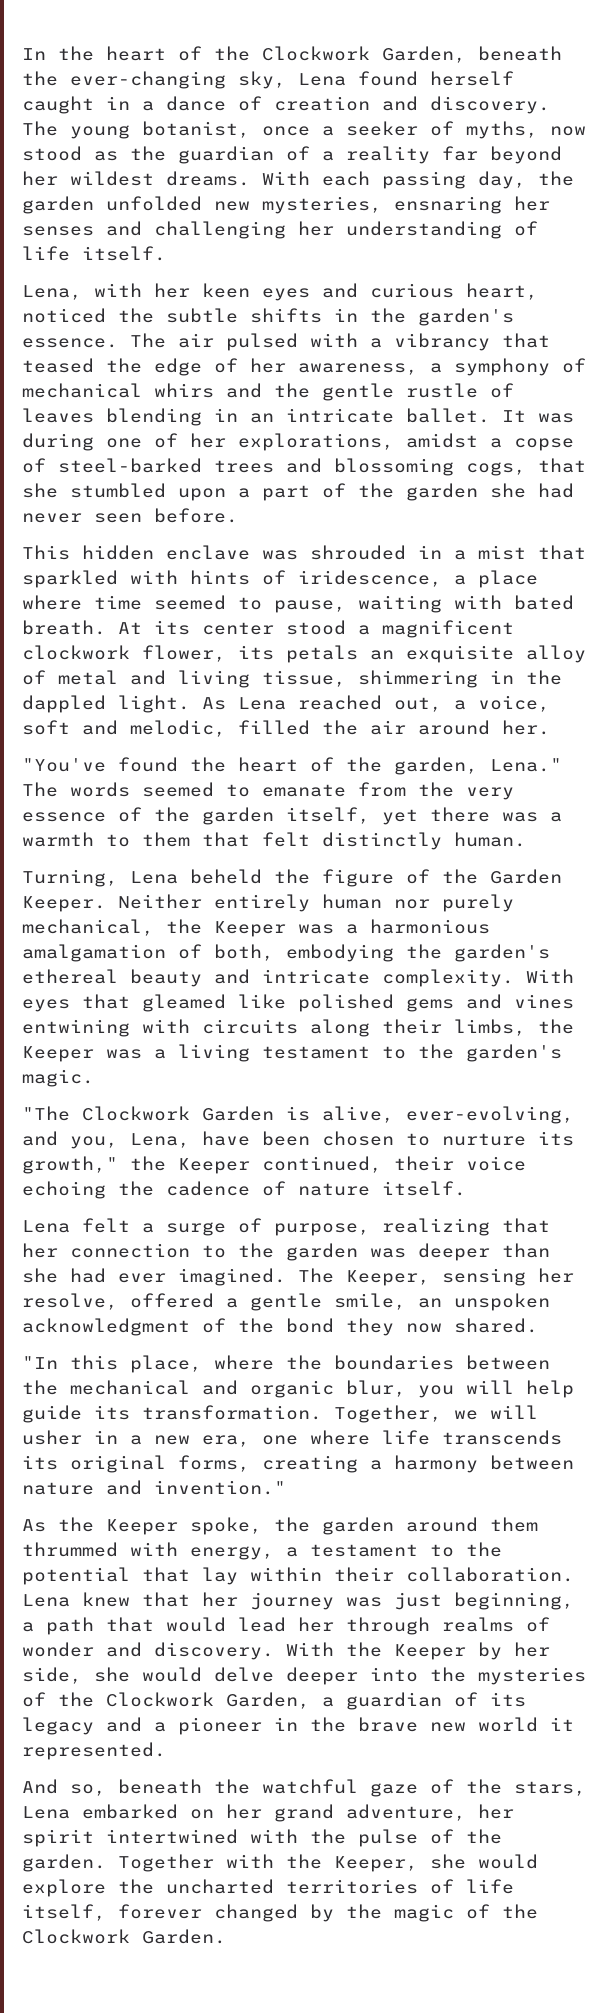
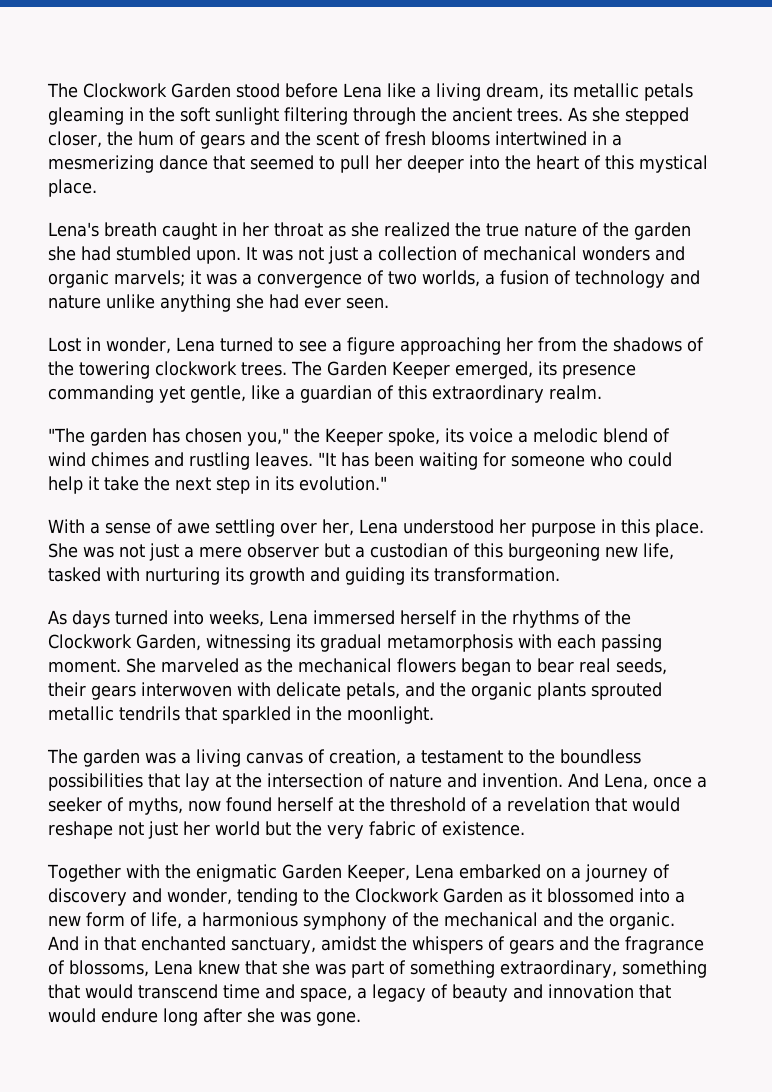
[22,46,562,63] [22,71,514,89] [22,96,550,114] [22,121,250,139] In the heart of the Clockwork Garden, beneath the ever-changing sky, Lena found herself caught in a dance of creation and discovery. The young botanist, -> [47,83,693,101] [48,107,689,125] [48,131,622,149] [48,155,708,173] [48,179,97,197] [48,222,691,240] [48,246,685,264] [48,270,700,288] [48,294,389,312] [48,337,704,355] [48,361,636,379] [48,385,602,403] [48,428,670,446] [48,452,672,470] [48,476,387,494] [48,519,704,537] [48,543,674,561] [48,567,560,585] [48,610,631,628] [48,634,662,652] [48,658,667,676] [48,682,662,700] [48,706,434,724] [47,749,641,767] [48,773,648,791] The Clockwork Garden stood before Lena like a living dream, its metallic petals gleaming in the soft sunlight filtering through the ancient trees. As she stepped closer, the hum of gears and the scent of fresh blooms intertwined in a mesmerizing dance that seemed to pull her deeper into the heart of this mystical place. // Lena's breath caught in her throat as she realized the true nature of the garden she had stumbled upon. It was not just a collection of mechanical wonders and organic marvels; it was a convergence of two worlds, a fusion of technology and nature unlike anything she had ever seen. // Lost in wonder, Lena turned to see a figure approaching her from the shadows of the towering clockwork trees. The Garden Keeper emerged, its presence commanding yet gentle, like a guardian of this extraordinary realm. // "The garden has chosen you," the Keeper spoke, its voice a melodic blend of wind chimes and rustling leaves. "It has been waiting for someone who could help it take the next step in its evolution." // With a sense of awe settling over her, Lena understood her purpose in this place. She was not just a mere observer but a custodian of this burgeoning new life, tasked with nurturing its growth and guiding its transformation. // As days turned into weeks, Lena immersed herself in the rhythms of the Clockwork Garden, witnessing its gradual metamorphosis with each passing moment. She marveled as the mechanical flowers began to bear real seeds, their gears interwoven with delicate petals, and the organic plants sprouted metallic tendrils that sparkled in the moonlight. // The garden was a living canvas of creation, a testament to the boundless possibilities that lay at the intersection of nature and invention. And Lena,
[22,146,562,164] [22,171,574,189] [22,196,550,214] [22,221,538,239] [22,246,166,261] [22,283,538,301] [22,308,514,326] [22,333,550,351] [22,358,586,376] [22,383,514,401] [22,408,574,426] [22,433,574,451] [22,458,586,476] [22,483,574,501] [22,508,238,523] [22,545,586,560] [22,570,538,588] [22,595,574,613] [22,620,514,638] [22,645,586,663] [22,670,562,688] [22,695,550,713] [22,720,550,737] [22,757,562,775] [22,782,514,800] [22,807,562,825] [22,832,526,850] [22,869,562,887] [22,894,514,912] [22,919,490,937] [22,944,550,962] [22,969,574,987] [22,994,574,1012] [22,1019,574,1037] [22,1044,562,1062] [22,1069,94,1087] [22,1106,574,1124] [22,1131,574,1149] [22,1156,526,1174] [22,1181,466,1199] [22,1218,550,1236] [22,1243,550,1261] [22,1268,574,1286] [22,1293,550,1311] [22,1318,538,1336] [22,1355,550,1373] [22,1380,574,1398] [22,1405,538,1423] [22,1430,562,1447] [22,1455,574,1473] [22,1480,286,1495] [22,1517,538,1535] [22,1542,502,1560] [22,1567,574,1585] [22,1592,574,1610] [22,1617,550,1635] [22,1642,550,1660] [22,1667,586,1685] [22,1692,526,1710] [22,1717,574,1735] [22,1742,166,1760] [22,1779,586,1797] [22,1804,514,1822] [22,1829,502,1847] [22,1854,538,1872] [22,1879,514,1897] [22,1904,538,1922] [22,1929,226,1944] stood as the guardian of a reality far beyond her wildest dreams. With each passing day, the garden unfolded new mysteries, ensnaring her senses and challenging her understanding of life itself. // Lena, with her keen eyes and curious heart, noticed the subtle shifts in the garden's essence. The air pulsed with a vibrancy that teased the edge of her awareness, a symphony of mechanical whirs and the gentle rustle of leaves blending in an intricate ballet. It was during one of her explorations, amidst a copse of steel-barked trees and blossoming cogs, that she stumbled upon a part of the garden she had never seen before. // This hidden enclave was shrouded in a mist that sparkled with hints of iridescence, a place where time seemed to pause, waiting with bated breath. At its center stood a magnificent clockwork flower, its petals an exquisite alloy of metal and living tissue, shimmering in the dappled light. As Lena reached out, a voice, soft and melodic, filled the air around her. // "You've found the heart of the garden, Lena." The words seemed to emanate from the very essence of the garden itself, yet there was a warmth to them that felt distinctly human. // Turning, Lena beheld the figure of the Garden Keeper. Neither entirely human nor purely mechanical, the Keeper was a harmonious amalgamation of both, embodying the garden's ethereal beauty and intricate complexity. With eyes that gleamed like polished gems and vines entwining with circuits along their limbs, the Keeper was a living testament to the garden's magic. // "The Clockwork Garden is alive, ever-evolving, and you, Lena, have been chosen to nurture its growth," the Keeper continued, their voice echoing the cadence of nature itself. // Lena felt a surge of purpose, realizing that her connection to the garden was deeper than she had ever imagined. The Keeper, sensing her resolve, offered a gentle smile, an unspoken acknowledgment of the bond they now shared. // "In this place, where the boundaries between the mechanical and organic blur, you will help guide its transformation. Together, we will usher in a new era, one where life transcends its original forms, creating a harmony between nature and invention." // As the Keeper spoke, the garden around them thrummed with energy, a testament to the potential that lay within their collaboration. Lena knew that her journey was just beginning, a path that would lead her through realms of wonder and discovery. With the Keeper by her side, she would delve deeper into the mysteries of the Clockwork Garden, a guardian of its legacy and a pioneer in the brave new world it represented. // And so, beneath the watchful gaze of the stars, Lena embarked on her grand adventure, her spirit intertwined with the pulse of the garden. Together with the Keeper, she would explore the uncharted territories of life itself, forever changed by the magic of the Clockwork Garden. -> [226,797,680,812] [48,821,525,839] [47,864,670,882] [48,888,685,906] [48,912,675,930] [48,936,704,954] [48,960,707,978] [48,984,671,1002] [48,1008,361,1026] found herself at the threshold of a revelation that would reshape not just her world but the very fabric of existence. // Together with the enigmatic Garden Keeper, Lena embarked on a journey of discovery and wonder, tending to the Clockwork Garden as it blossomed into a new form of life, a harmonious symphony of the mechanical and the organic. And in that enchanted sanctuary, amidst the whispers of gears and the fragrance of blossoms, Lena knew that she was part of something extraordinary, something that would transcend time and space, a legacy of beauty and innovation that would endure long after she was gone.

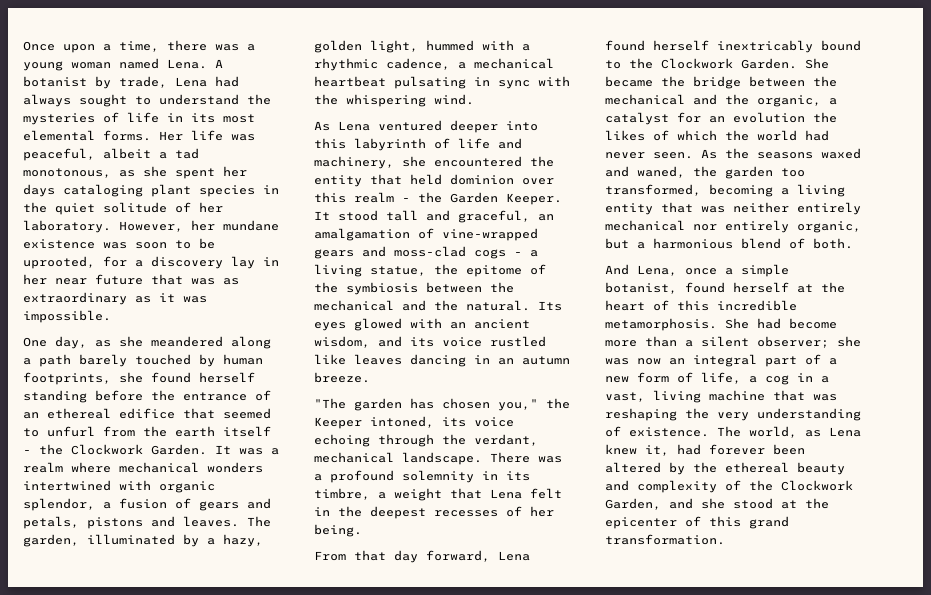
[47,83,693,101] [48,107,689,125] [48,131,622,149] [48,155,708,173] [48,179,97,197] [48,222,691,240] [48,246,685,264] [48,270,700,288] [48,294,389,312] [48,337,704,355] [48,361,636,379] [48,385,602,403] The Clockwork Garden stood before Lena like a living dream, its metallic petals gleaming in the soft sunlight filtering through the ancient trees. As she stepped closer, the hum of gears and the scent of fresh blooms intertwined in a mesmerizing dance that seemed to pull her deeper into the heart of this mystical place. // Lena's breath caught in her throat as she realized the true nature of the garden she had stumbled upon. It was not just a collection of mechanical wonders and organic marvels; it was a convergence of two worlds, a fusion of technology and nature unlike anything she had ever seen. // Lost in wonder, Lena turned to see a figure approaching her from the shadows of the towering clockwork trees. The Garden Keeper emerged, its presence commanding yet gentle, like a guardian of this extraordinary realm. -> [23,40,255,53] [23,58,223,71] [23,76,239,89] [23,94,271,107] [23,112,255,125] [23,130,255,141] [23,148,199,161] [23,166,247,179] [23,184,279,197] [23,202,223,215] [23,220,279,233] [23,238,215,249] [23,256,279,269] [23,274,239,285] [23,292,207,305] [23,310,111,323] [23,336,271,349] [23,354,263,367] [23,372,255,385] [23,390,271,403] [23,408,271,419] [23,426,271,437] [23,444,279,455] [23,462,263,473] [23,480,215,493] [23,498,271,511] [23,516,271,529] [23,534,263,547] [314,40,530,53] [314,58,554,71] [314,76,570,89] [314,94,474,107] [314,120,538,133] [314,138,522,151] [314,156,554,169] [314,174,554,187] [314,192,562,205] [314,210,554,223] [314,228,538,241] [314,246,538,259] [314,264,546,277] [314,282,514,295] [314,300,562,311] [314,318,530,331] [314,336,546,348] [314,354,570,367] [314,372,370,383] Once upon a time, there was a young woman named Lena. A botanist by trade, Lena had always sought to understand the mysteries of life in its most elemental forms. Her life was peaceful, albeit a tad monotonous, as she spent her days cataloging plant species in the quiet solitude of her laboratory. However, her mundane existence was soon to be uprooted, for a discovery lay in her near future that was as extraordinary as it was impossible. // One day, as she meandered along a path barely touched by human footprints, she found herself standing before the entrance of an ethereal edifice that seemed to unfurl from the earth itself - the Clockwork Garden. It was a realm where mechanical wonders intertwined with organic splendor, a fusion of gears and petals, pistons and leaves. The garden, illuminated by a hazy, golden light, hummed with a rhythmic cadence, a mechanical heartbeat pulsating in sync with the whispering wind. // As Lena ventured deeper into this labyrinth of life and machinery, she encountered the entity that held dominion over this realm - the Garden Keeper. It stood tall and graceful, an amalgamation of vine-wrapped gears and moss-clad cogs - a living statue, the epitome of the symbiosis between the mechanical and the natural. Its eyes glowed with an ancient wisdom, and its voice rustled like leaves dancing in an autumn breeze.
[387,428,670,446] [48,452,672,470] [48,476,387,494] [48,519,704,537] [48,543,674,561] [48,567,560,585] [48,610,631,628] [48,634,662,652] [48,658,667,676] [48,682,662,700] [48,706,434,724] [47,749,641,767] [48,773,707,791] [48,797,680,815] [48,821,525,839] [47,864,670,882] [48,888,670,906] spoke, its voice a melodic blend of wind chimes and rustling leaves. "It has been waiting for someone who could help it take the next step in its evolution." // With a sense of awe settling over her, Lena understood her purpose in this place. She was not just a mere observer but a custodian of this burgeoning new life, tasked with nurturing its growth and guiding its transformation. // As days turned into weeks, Lena immersed herself in the rhythms of the Clockwork Garden, witnessing its gradual metamorphosis with each passing moment. She marveled as the mechanical flowers began to bear real seeds, their gears interwoven with delicate petals, and the organic plants sprouted metallic tendrils that sparkled in the moonlight. // The garden was a living canvas of creation, a testament to the boundless possibilities that lay at the intersection of nature and invention. And Lena, once a seeker of myths, now found herself at the threshold of a revelation that would reshape not just her world but the very fabric of existence. // Together with the enigmatic Garden Keeper, Lena embarked on a journey of discovery and wonder, tending to the Clockwork Garden as it blossomed into -> [370,416,514,428] [314,434,538,447] [314,452,562,465] [314,470,530,483] [314,488,562,501] [314,506,554,519] [314,524,362,537] [314,550,530,563] [605,40,861,53] [605,58,829,69] [605,76,837,89] [605,94,837,107] [605,112,837,125] [605,130,829,141] [605,148,861,159] [605,166,805,179] [605,184,845,197] [605,202,861,215] [605,220,861,233] [605,238,853,249] [605,264,789,277] [605,282,845,294] [605,300,797,311] [605,318,837,331] [605,336,861,348] [605,354,821,367] intoned, its voice echoing through the verdant, mechanical landscape. There was a profound solemnity in its timbre, a weight that Lena felt in the deepest recesses of her being. // From that day forward, Lena found herself inextricably bound to the Clockwork Garden. She became the bridge between the mechanical and the organic, a catalyst for an evolution the likes of which the world had never seen. As the seasons waxed and waned, the garden too transformed, becoming a living entity that was neither entirely mechanical nor entirely organic, but a harmonious blend of both. // And Lena, once a simple botanist, found herself at the heart of this incredible metamorphosis. She had become more than a silent observer; she was now an integral part of
[202,912,675,930] [48,936,704,954] [48,960,707,978] [48,984,671,1002] [48,1008,361,1026] harmonious symphony of the mechanical and the organic. And in that enchanted sanctuary, amidst the whispers of gears and the fragrance of blossoms, Lena knew that she was part of something extraordinary, something that would transcend time and space, a legacy of beauty and innovation that would endure long after she was gone. -> [765,373,829,385] [605,390,837,403] [605,408,861,421] [605,426,861,438] [605,444,805,456] [605,462,845,475] [605,480,853,493] [605,498,829,510] [605,516,789,529] [605,534,725,545] cog in a vast, living machine that was reshaping the very understanding of existence. The world, as Lena knew it, had forever been altered by the ethereal beauty and complexity of the Clockwork Garden, and she stood at the epicenter of this grand transformation.

